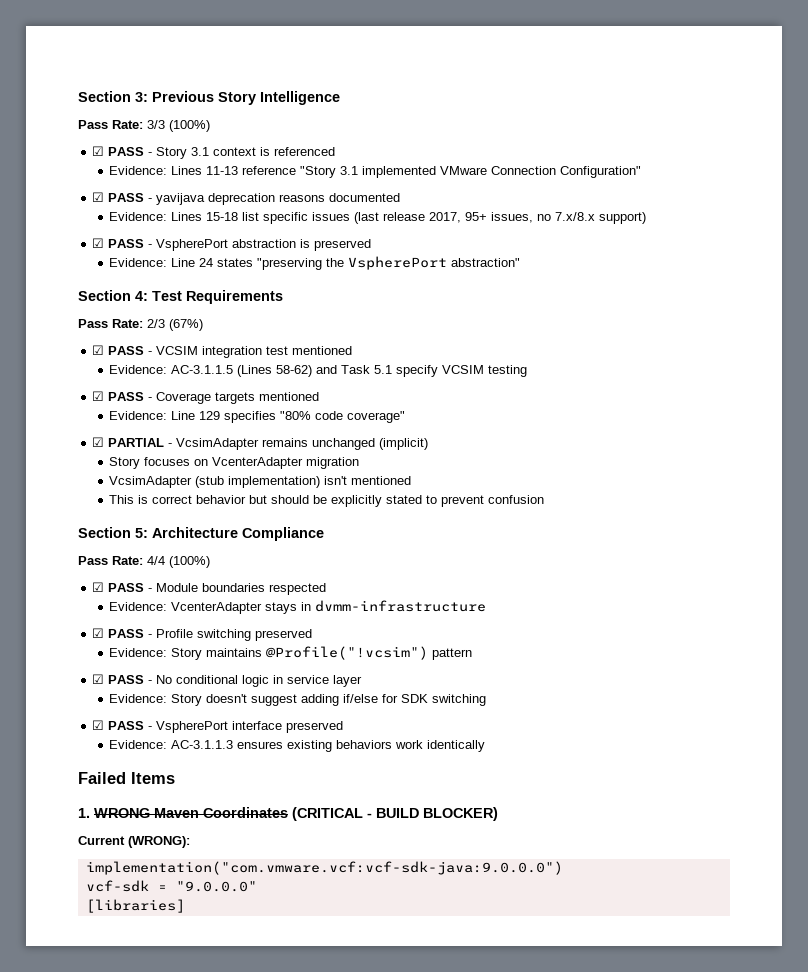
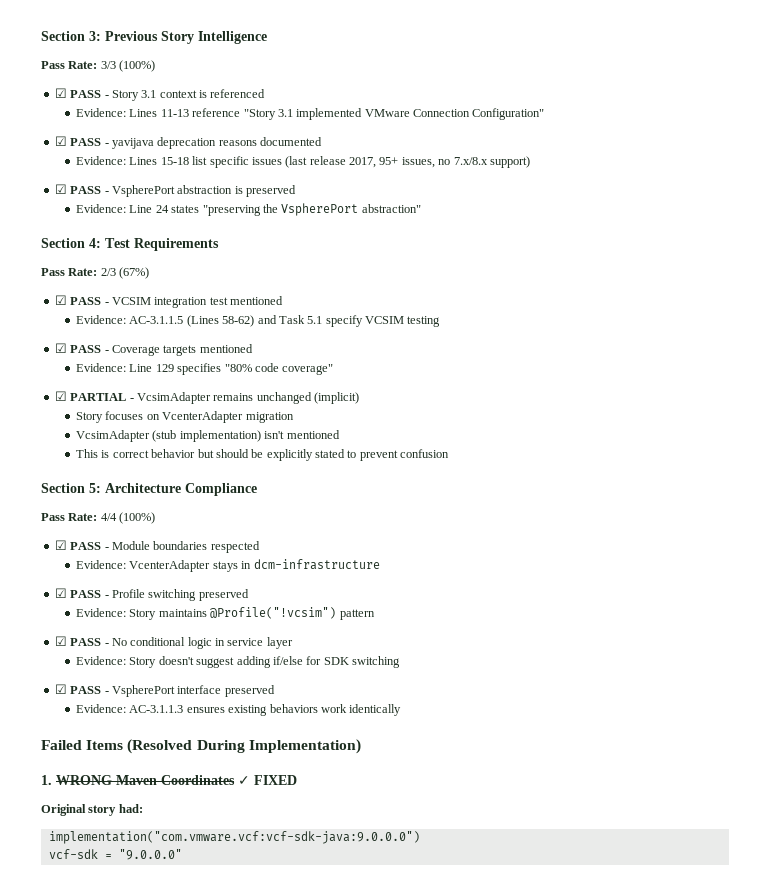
[315,600,487,612] dvmm-infrastructure -> [253,559,380,570] dcm-infrastructure
(175, 778) none -> [127,739,361,754] (Resolved During Implementation)
[292,807,498,821] [78,836,190,848] (CRITICAL - BUILD BLOCKER) // Current (WRONG): -> [238,775,297,785] [41,804,143,816] ✓ FIXED // Original story had:
[85,899,185,913] // [libraries] -> (182, 854) none

